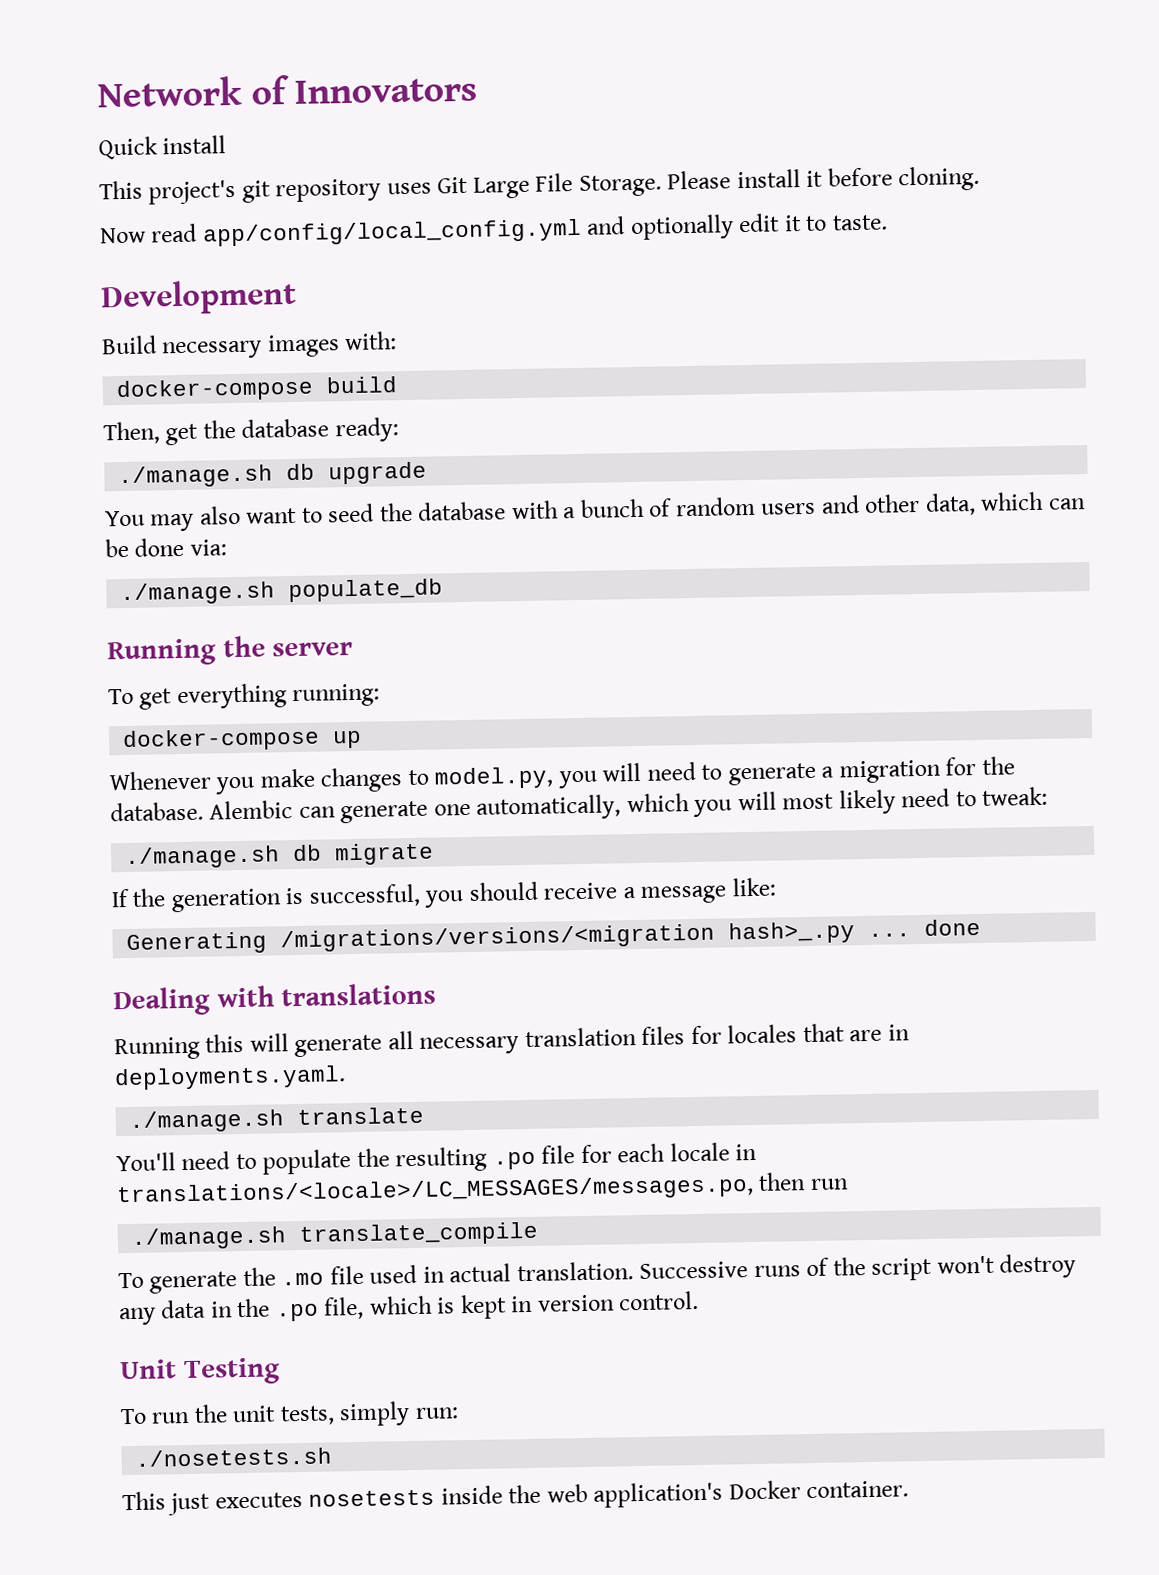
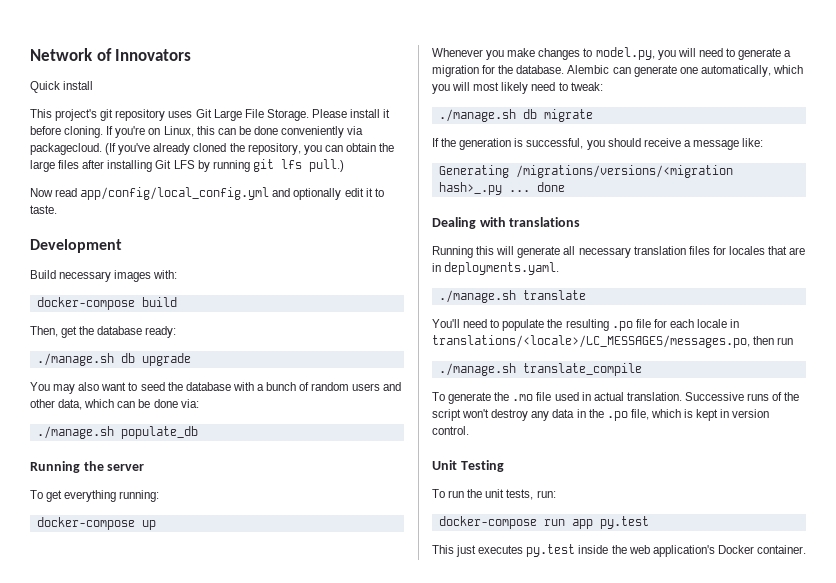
(981, 178) none -> [106,126,364,138] [30,143,395,155] [30,159,344,172] If you're on Linux, this can be done conveniently via packagecloud. (If you've already cloned the repository, you can obtain the large files after installing Git LFS by running git lfs pull.)
[339,1401,411,1427] simply -> (534, 494) none
[135,1447,333,1467] ./nosetests.sh -> [438,516,649,529] docker-compose run app py.test
[308,1489,436,1507] nosetests -> [526,544,576,557] py.test

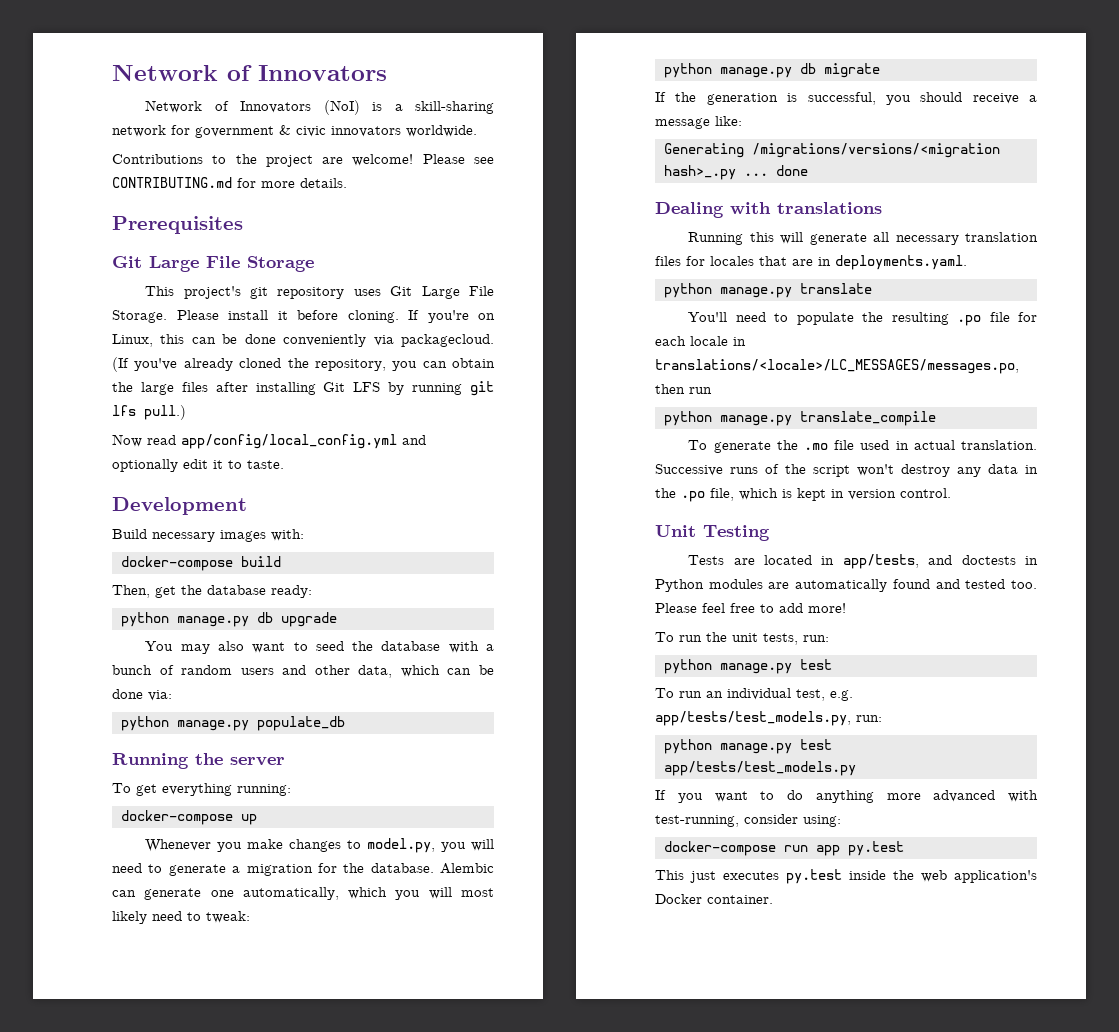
[30,81,94,93] Quick install -> [145,100,494,115] [112,125,477,138] [112,154,494,167] [112,177,347,188] [112,216,243,234] [112,256,314,272] Network of Innovators (NoI) is a skill-sharing network for government & civic innovators worldwide. // Contributions to the project are welcome! Please see CONTRIBUTING.md for more details. // Prerequisites // Git Large File Storage
[36,353,114,366] ./manage.sh -> [121,612,249,627] python manage.py
[36,426,114,439] ./manage.sh -> [121,716,249,731] python manage.py
[438,109,516,122] ./manage.sh -> [664,63,792,78] python manage.py
[438,290,516,303] ./manage.sh -> [664,283,792,298] python manage.py
[438,363,516,376] ./manage.sh -> [664,411,792,426] python manage.py
(504, 466) none -> [688,554,1038,569] [655,579,1037,592] [655,603,846,613] // Tests are located in app/tests, and doctests in Python modules are automatically found and tested too. Please feel free to add more!
(556, 494) none -> [664,659,832,674] [655,688,853,701] [655,711,882,726] [664,739,832,754] [664,761,856,776] [655,790,1038,803] [655,814,841,827] // python manage.py test // To run an individual test, e.g. app/tests/test_models.py, run: // python manage.py test app/tests/test_models.py // If you want to do anything more advanced with test-running, consider using:

